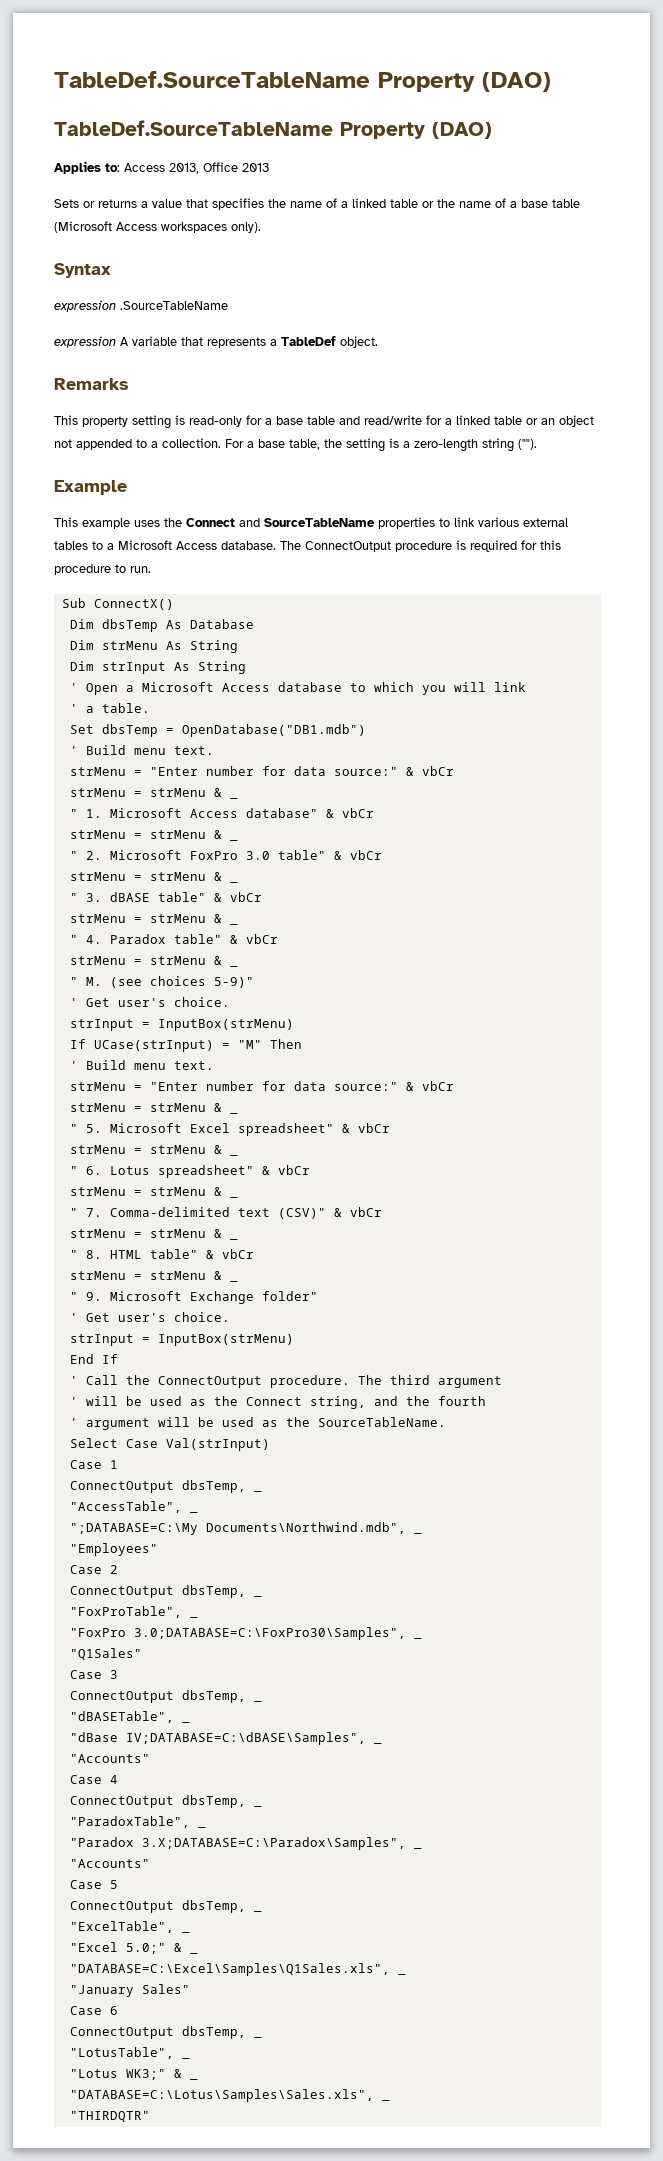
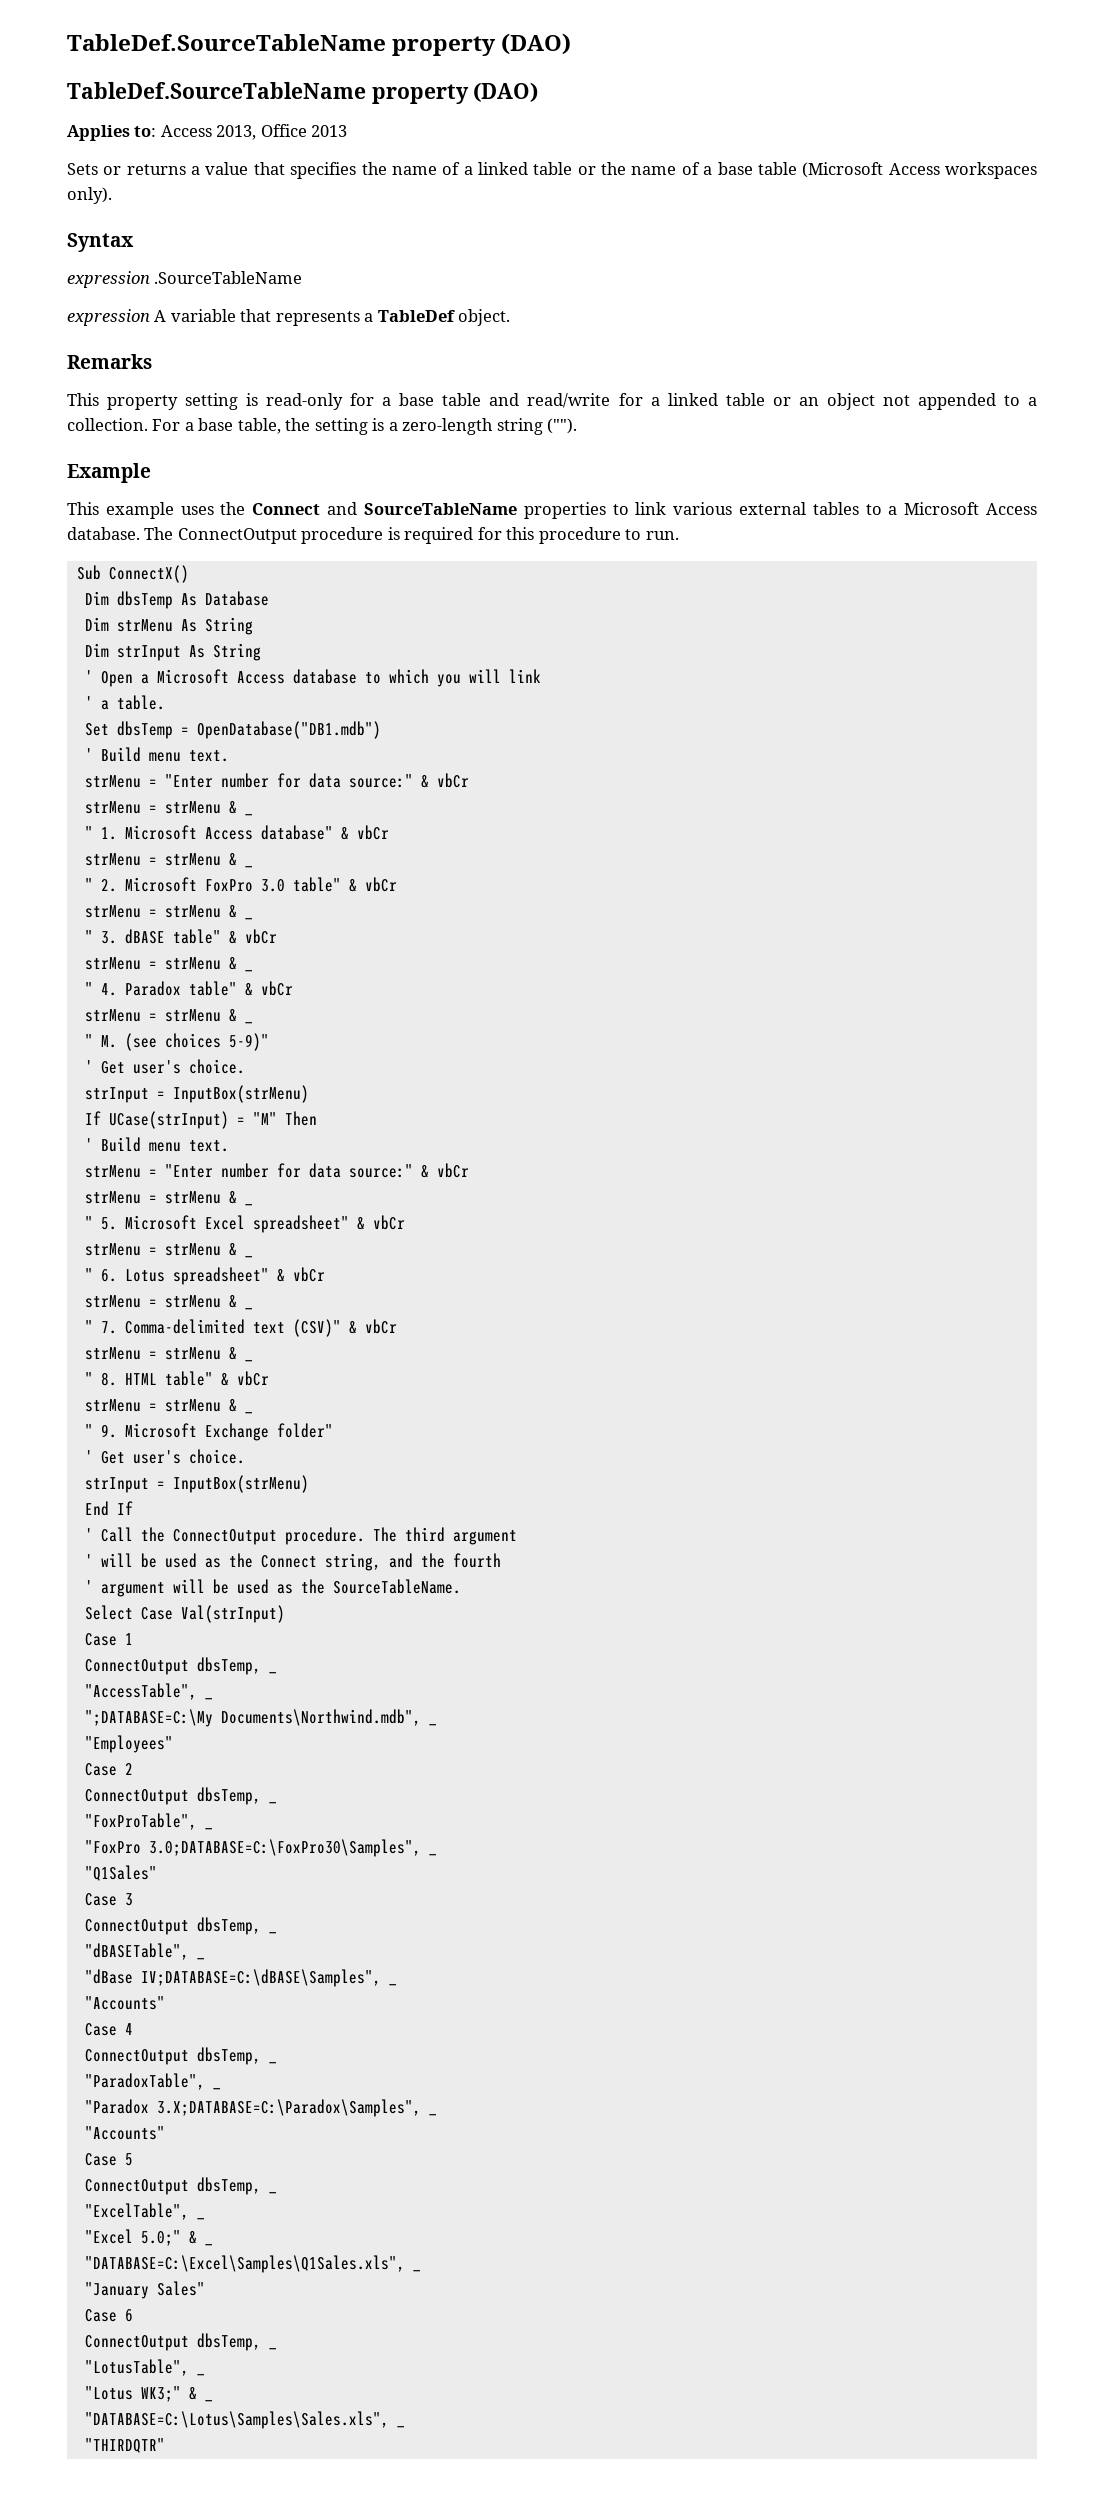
[54,71,475,92] TableDef.SourceTableName Property -> [67,34,497,56] TableDef.SourceTableName property
[340,122,425,139] Property -> [371,84,469,104] property

